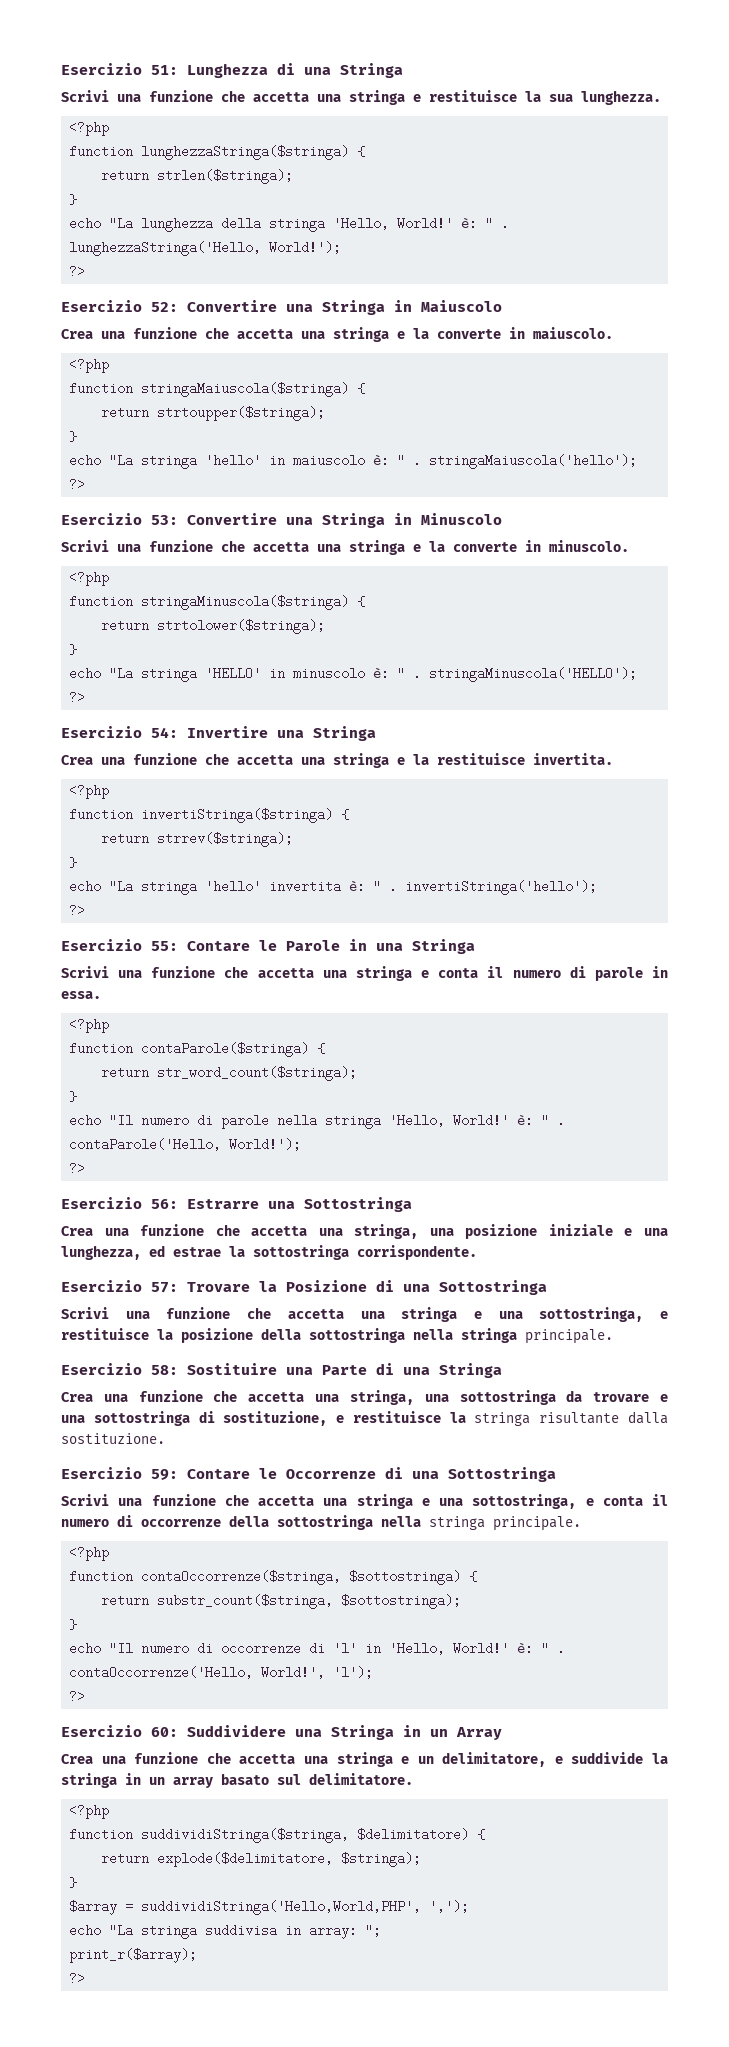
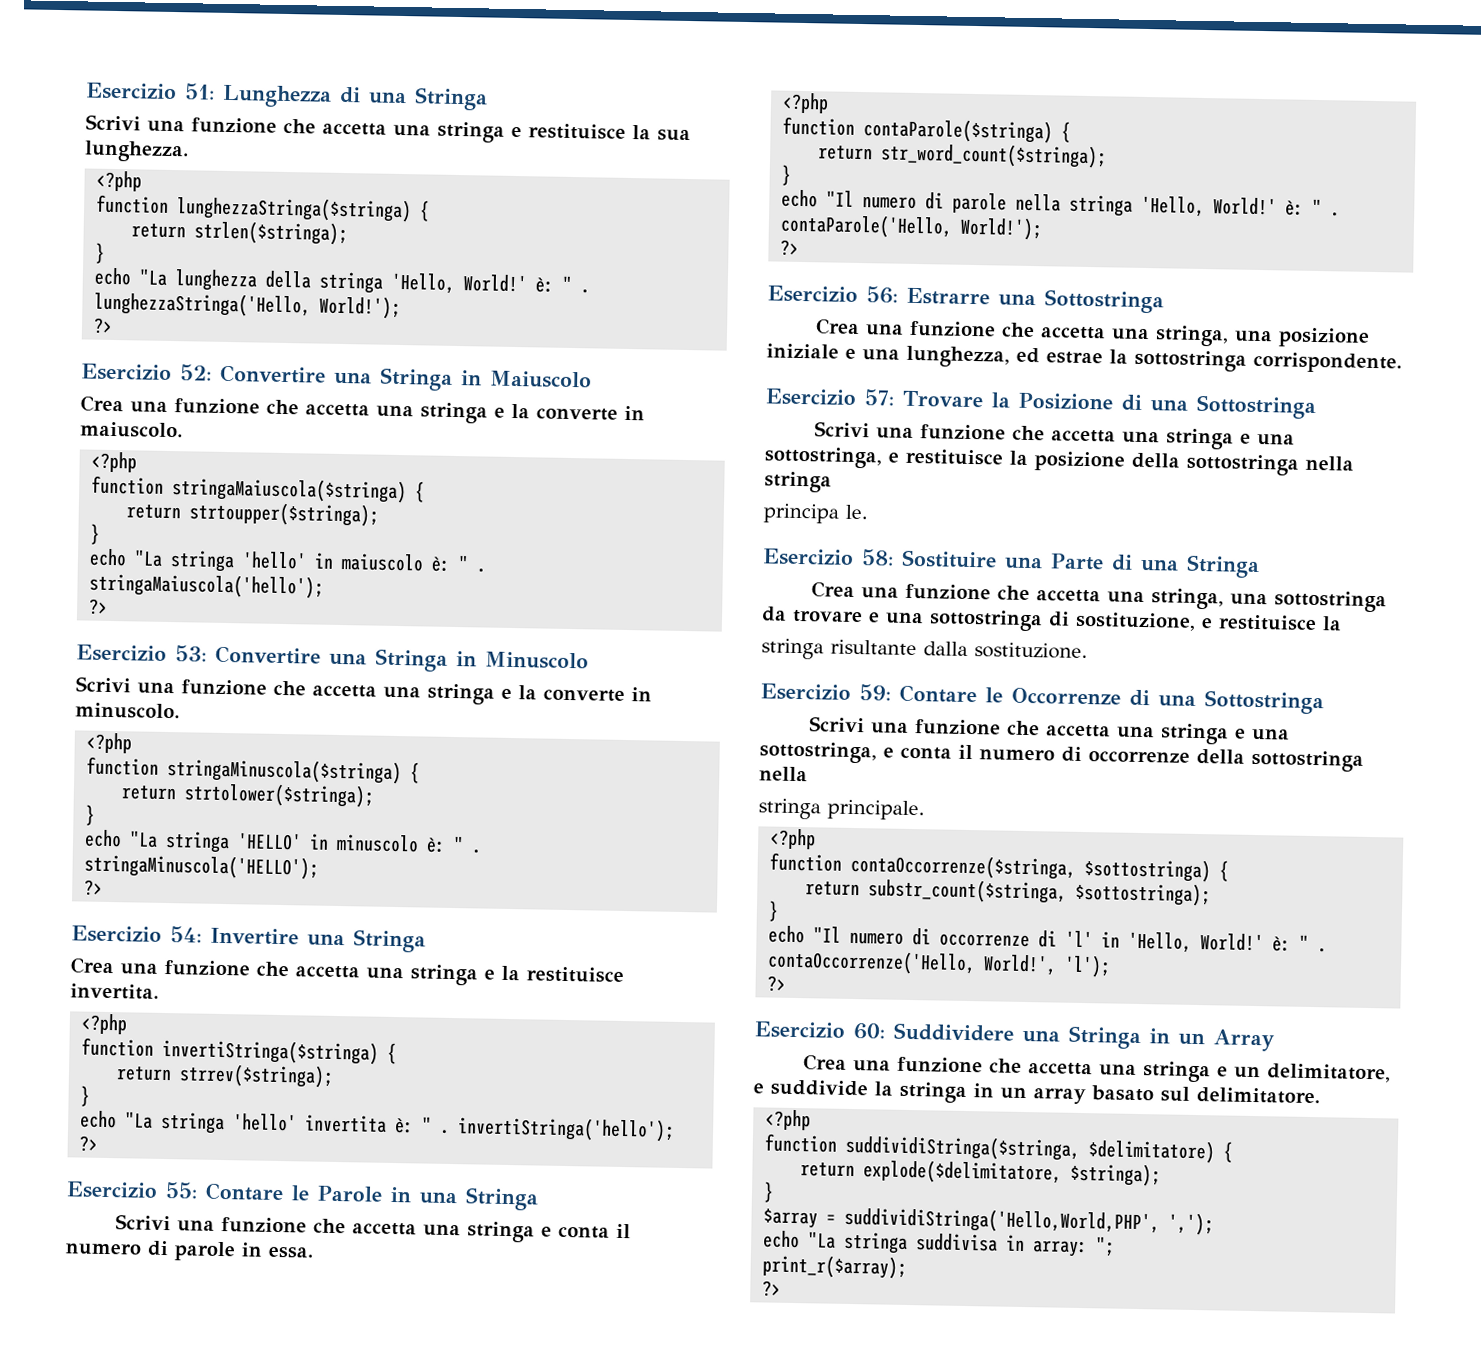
[525,1329,613,1344] principale. -> [763,503,869,524] // principa le.
(466, 1417) none -> (1342, 623) //
(421, 1521) none -> (808, 774) //

